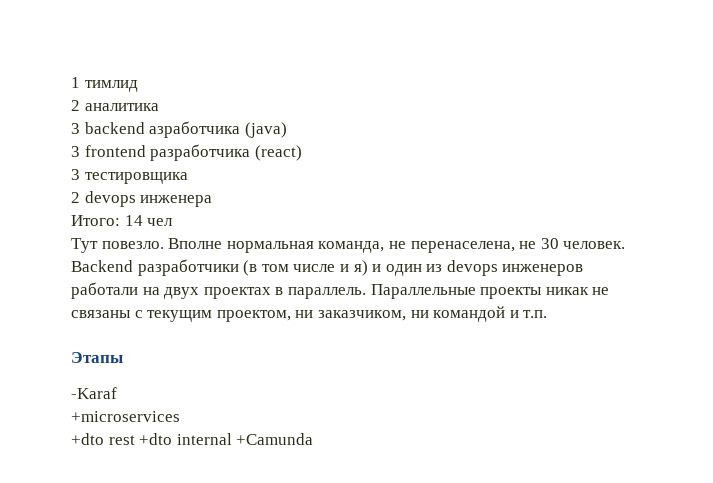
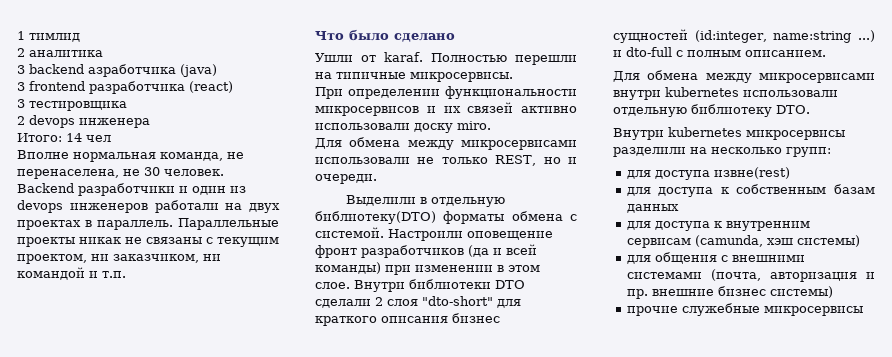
[71,238,164,253] Тут повезло. -> (111, 138) none
[243,260,368,276] (в том числе и я) -> (175, 189) none
[71,352,123,363] [71,387,117,399] [71,411,180,422] [71,433,314,445] Этапы // -Karaf // +microservices // +dto rest +dto internal +Camunda -> [315,29,455,42] [315,52,577,65] [315,72,513,82] [315,86,577,99] [315,102,577,116] [315,121,491,133] [315,137,577,150] [315,155,577,166] [315,174,377,184] [345,195,505,207] [315,211,577,224] [315,227,553,241] [315,244,537,258] [315,262,540,275] [315,279,525,292] [315,296,521,308] [315,313,500,326] [613,29,875,43] [613,47,826,57] [613,70,875,83] [613,87,838,100] [613,104,810,117] [613,127,845,140] [613,147,831,157] [626,167,790,180] [626,184,875,197] [626,204,679,213] [626,221,810,231] [626,235,860,248] [626,252,805,264] [626,269,875,282] [626,286,833,299] [626,303,863,316] Что было сделано // Ушли от karaf. Полностью перешли на типичные микросервисы. // При определении функциональности микросервисов и их связей активно использовали доску miro. // Для обмена между микросервисами использовали не только REST, но и очереди. // Выделили в отдельную библиотеку(DTO) форматы обмена с системой. Настроили оповещение фронт разработчиков (да и всей команды) при изменении в этом слое. Внутри библиотеки DTO сделали 2 слоя "dto-short" для краткого описания бизнес сущностей (id:integer, name:string ...) и dto-full с полным описанием. // Для обмена между микросервисами внутри kubernetes использовали отдельную библиотеку DTO. // Внутри kubernetes микросервисы разделили на несколько групп: // для доступа извне(rest) // для доступа к собственным базам данных // для доступа к внутренним сервисам (camunda, хэш системы) // для общения с внешними системами (почта, авторизация и пр. внешние бизнес системы) // прочие служебные микросервисы

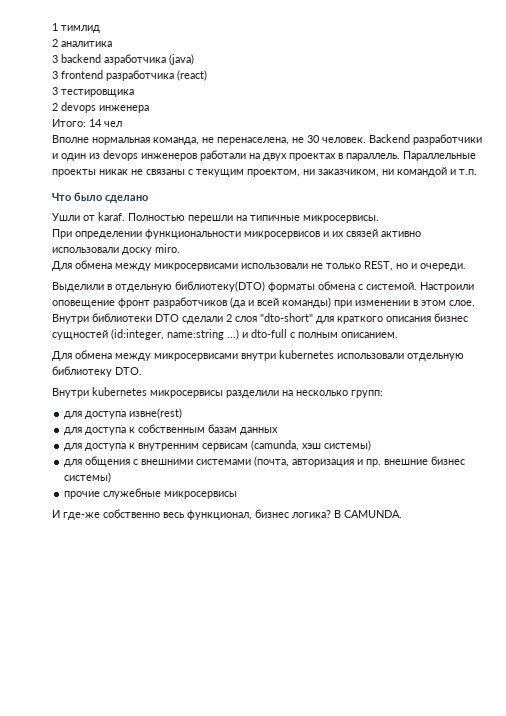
(863, 311) none -> [52,509,402,520] // И где-же собственно весь функционал, бизнес логика? В CAMUNDA.

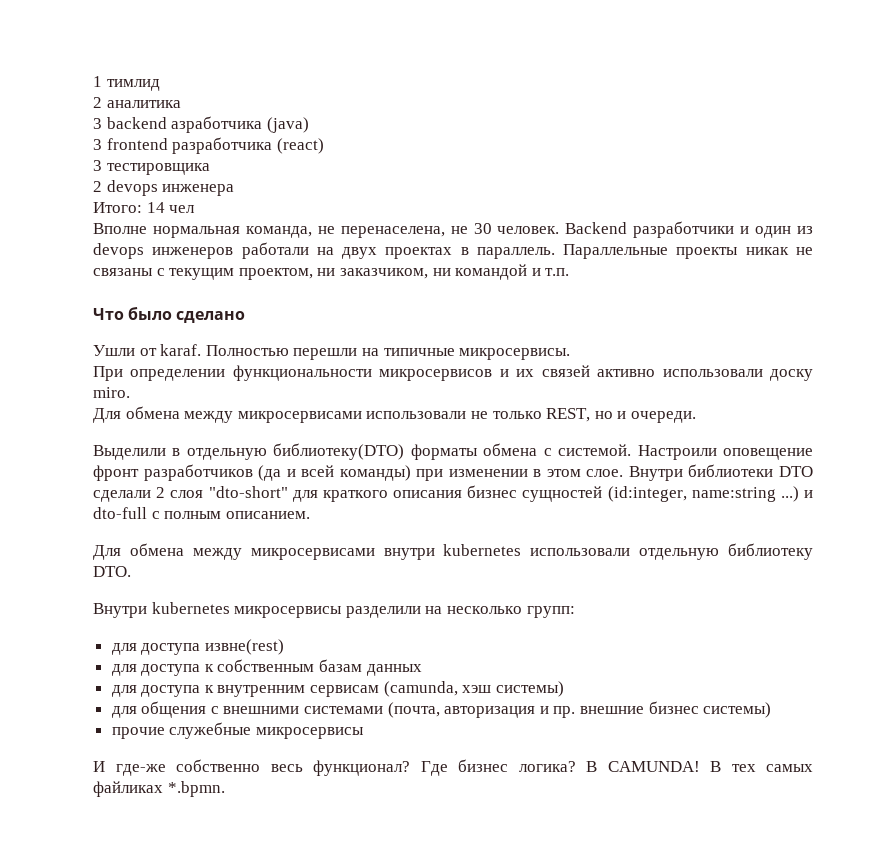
[187,510,252,520] функционал, -> [313,760,448,776] функционал? Где
[344,510,402,518] CAMUNDA. -> [607,761,813,772] [93,781,225,797] CAMUNDA! В тех самых файликах *.bpmn.

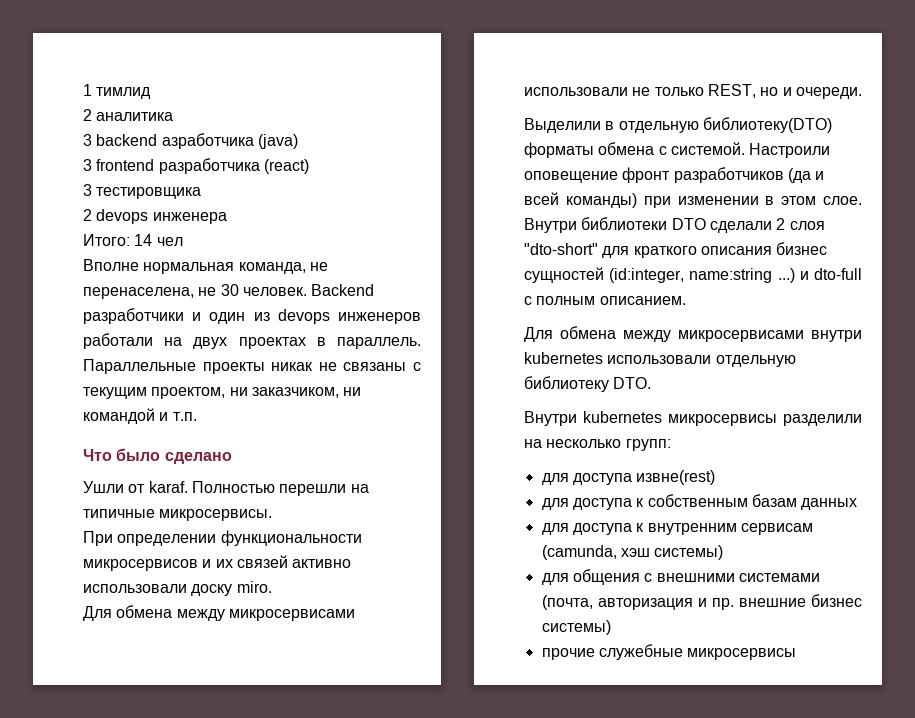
[93,759,813,776] [93,781,225,797] // И где-же собственно весь функционал? Где бизнес логика? В CAMUNDA! В тех самых файликах *.bpmn. -> (797, 654) none

